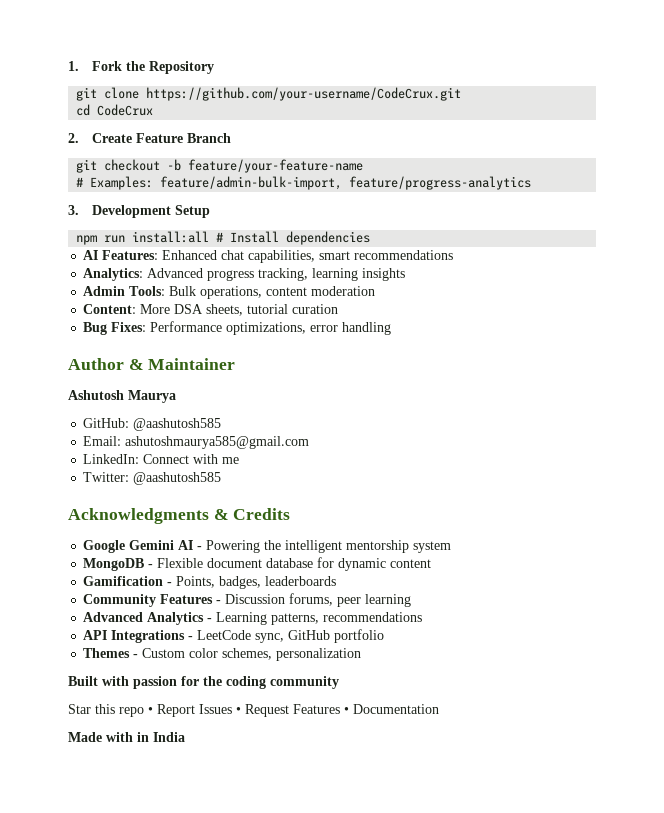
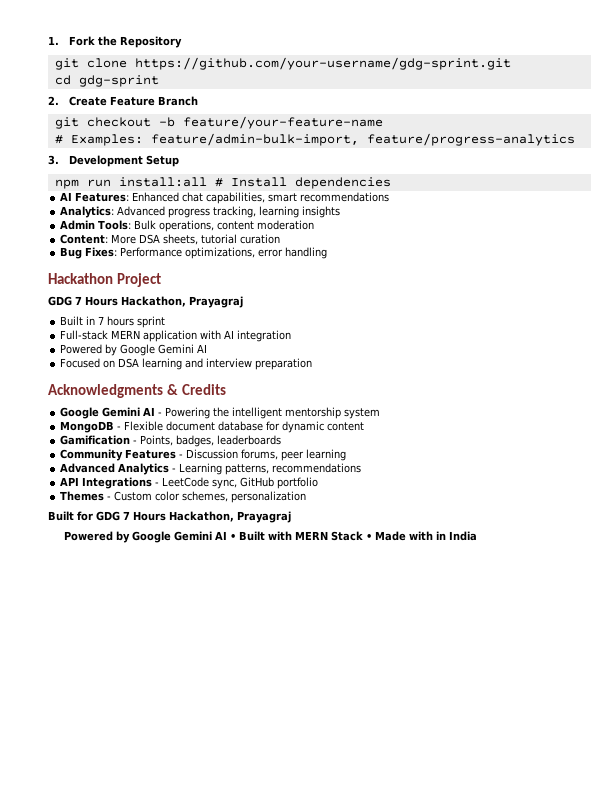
[146,87,462,101] https://github.com/your-username/CodeCrux.git -> [134,57,511,70] https://github.com/your-username/gdg-sprint.git
[97,104,154,116] CodeCrux -> [78,75,159,87] gdg-sprint
[68,358,236,370] [68,390,176,403] [83,418,222,431] [83,436,310,449] [83,454,240,464] [83,472,222,485] Author & Maintainer // Ashutosh Maurya // GitHub: @aashutosh585 // Email: ashutoshmaurya585@gmail.com // LinkedIn: Connect with me // Twitter: @aashutosh585 -> [48,273,161,287] [48,296,243,308] [60,316,166,328] [60,330,292,342] [60,344,208,356] [60,358,313,370] Hackathon Project // GDG 7 Hours Hackathon, Prayagraj // Built in 7 hours sprint // Full-stack MERN application with AI integration // Powered by Google Gemini AI // Focused on DSA learning and interview preparation
[102,676,339,689] [68,704,439,717] with passion for the coding community // Star this repo • Report Issues • Request Features • Documentation // -> [77,511,291,523] [64,531,373,543] for GDG 7 Hours Hackathon, Prayagraj // Powered by Google Gemini AI • Built with MERN Stack •

